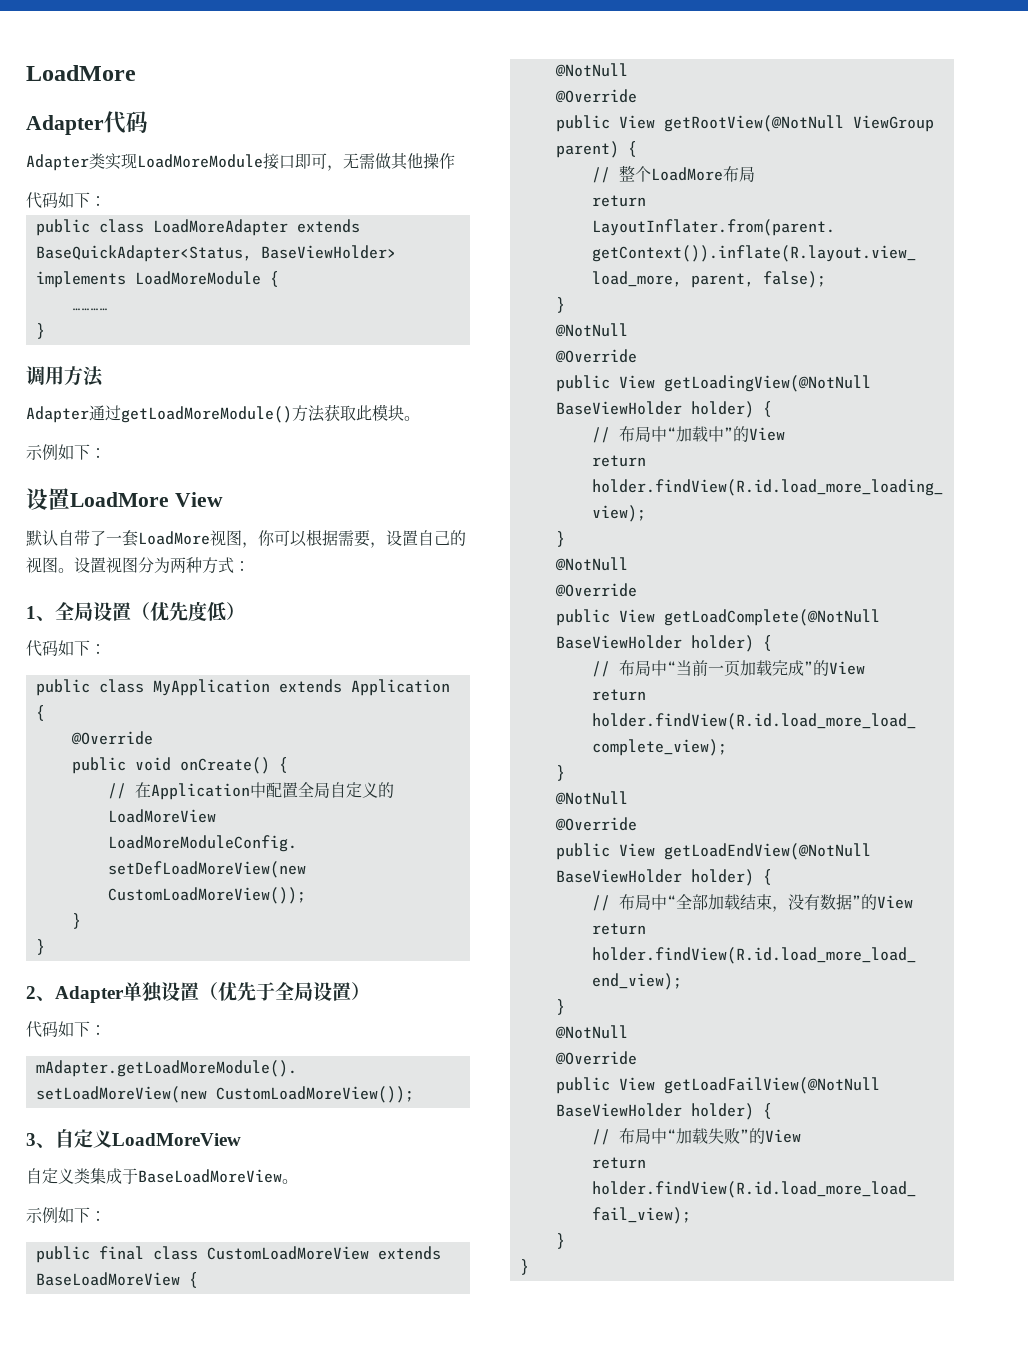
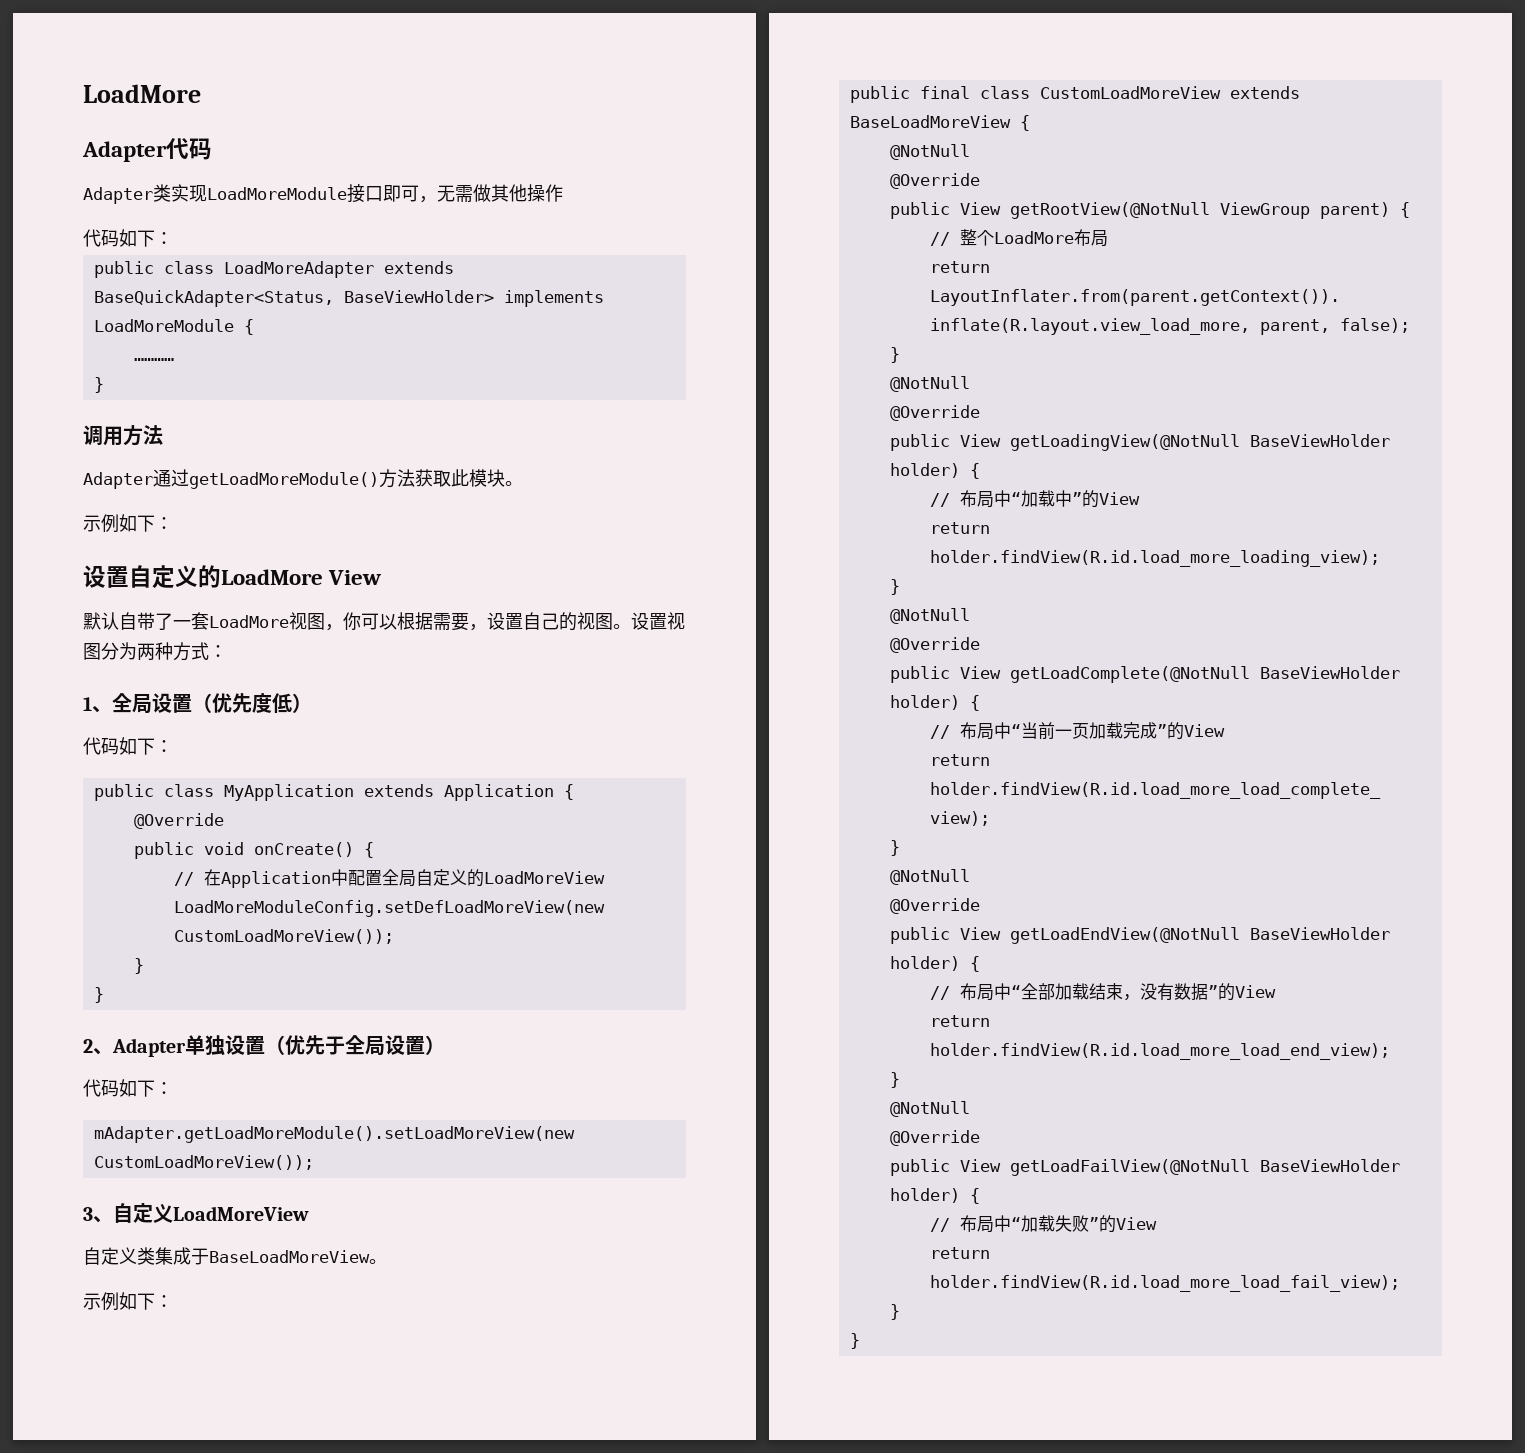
(70, 499) none -> [129,565,221,589] 自定义的

